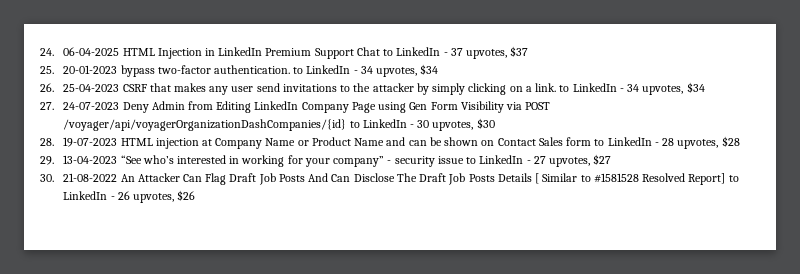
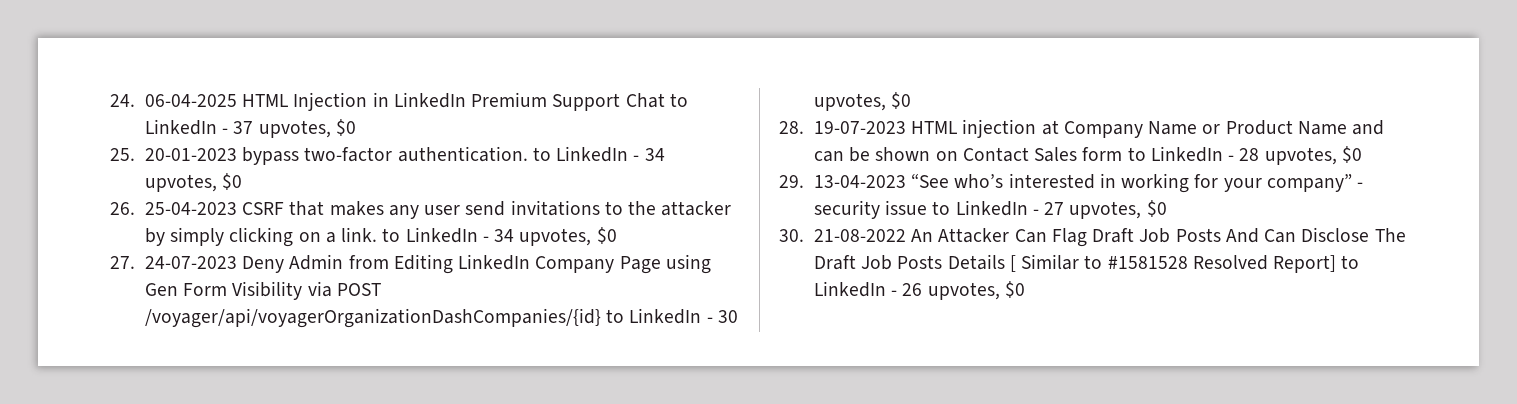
[510,46,529,57] $37 -> [335,119,356,136] $0
[420,64,439,75] $34 -> [222,173,243,190] $0
[686,82,705,93] $34 -> [596,227,617,244] $0
[476,118,495,129] $30 -> [891,92,912,109] $0
[721,136,740,147] $28 -> [1341,146,1362,163] $0
[593,154,612,165] $27 -> [1146,200,1167,217] $0
[177,190,196,201] $26 -> [1004,281,1025,298] $0

